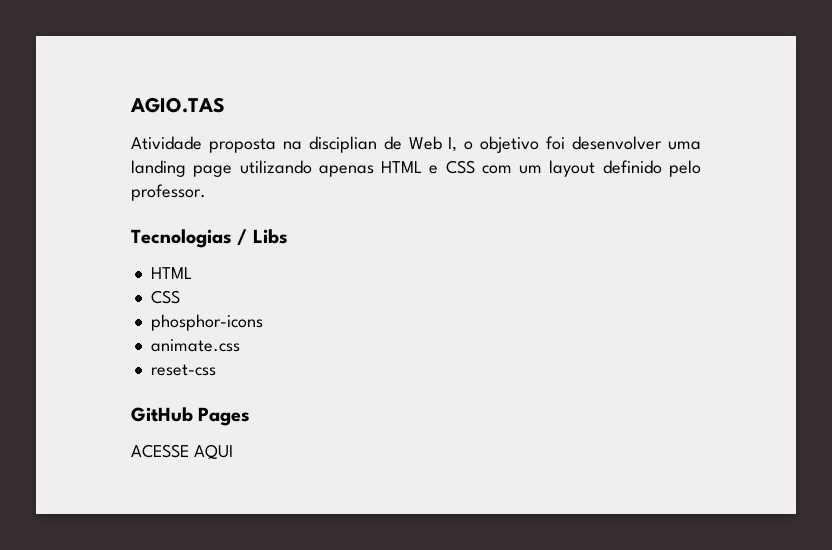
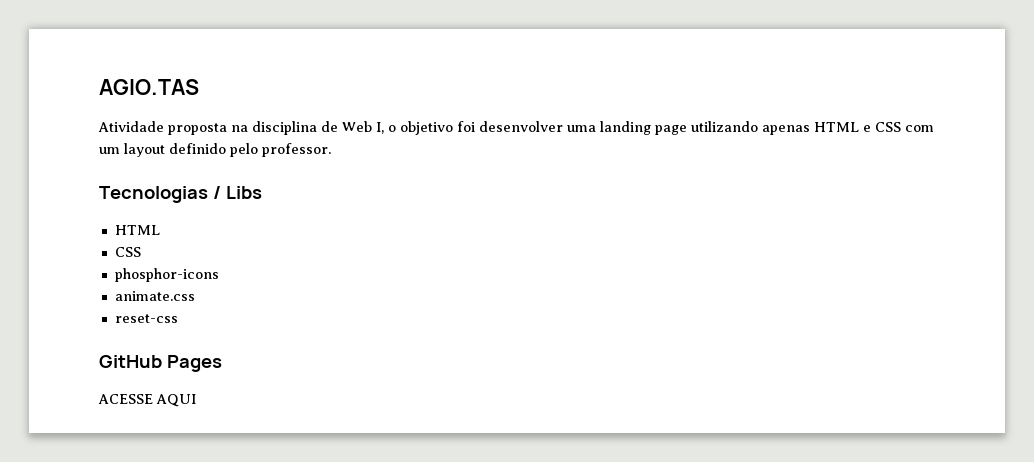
[308,136,377,153] disciplian -> [252,121,317,135] disciplina

